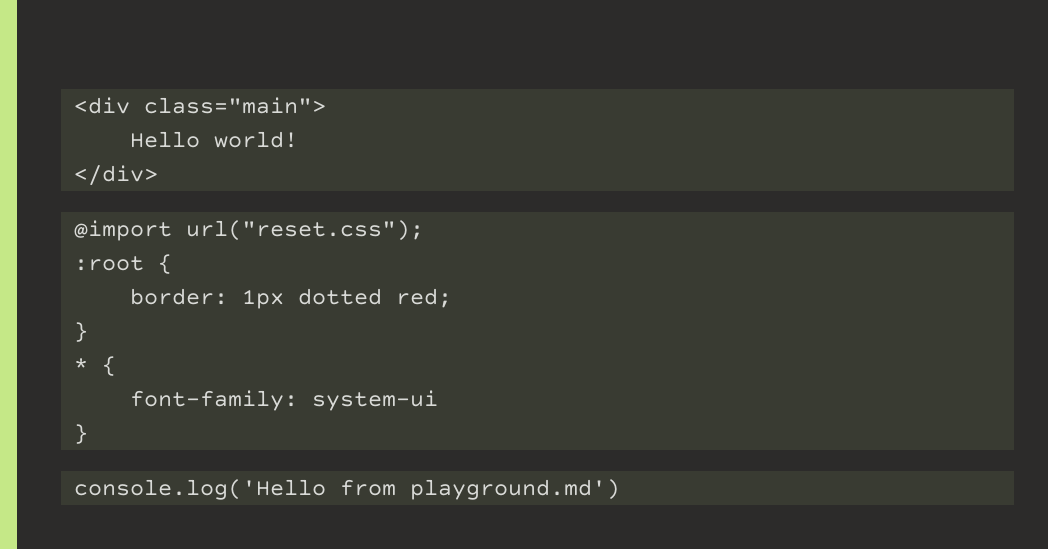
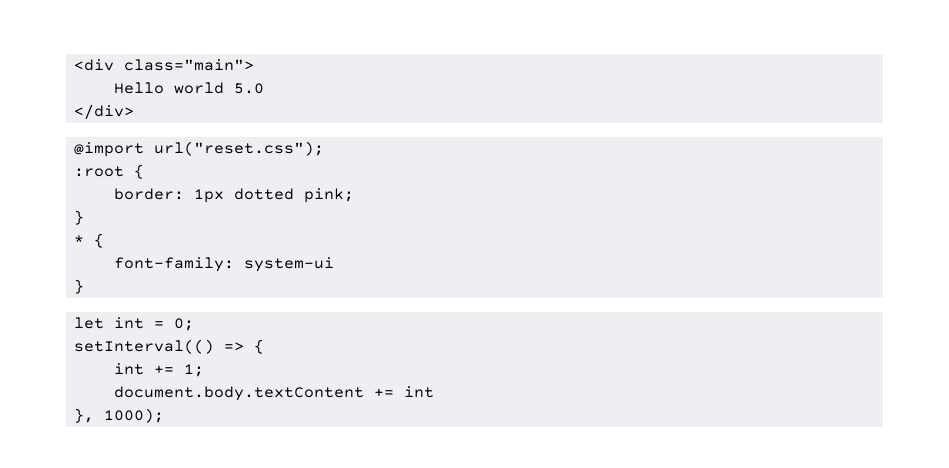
[213,131,298,148] world! -> [174,82,265,94] world 5.0
[395,288,452,308] red; -> [304,188,355,203] pink;
[73,479,620,500] console.log('Hello from playground.md') -> [74,317,195,331] [74,339,265,354] [114,363,205,377] [114,386,435,401] [74,408,165,423] let int = 0; // setInterval(() => { // int += 1; // document.body.textContent += int // }, 1000);

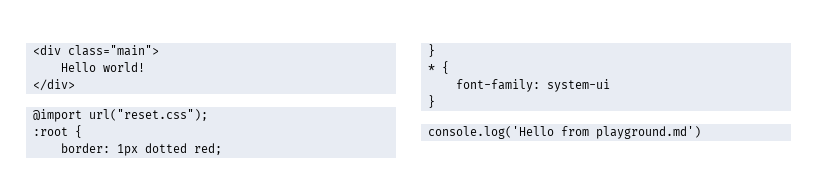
[174,82,265,94] world 5.0 -> [103,62,146,72] world!
[304,188,355,203] pink; -> [194,143,223,155] red;
[74,317,195,331] [74,339,265,354] [114,363,205,377] [114,386,435,401] [74,408,165,423] let int = 0; // setInterval(() => { // int += 1; // document.body.textContent += int // }, 1000); -> [428,126,702,139] console.log('Hello from playground.md')

